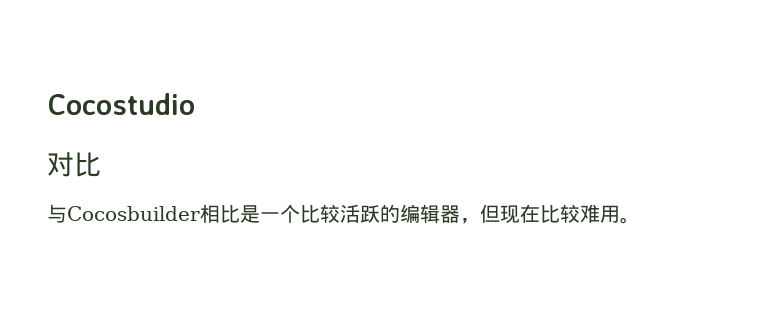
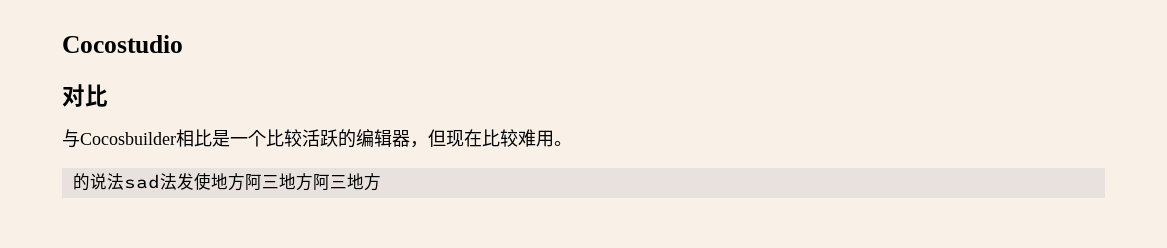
(640, 220) none -> [72,173,381,191] // 的说法sad法发使地方阿三地方阿三地方

